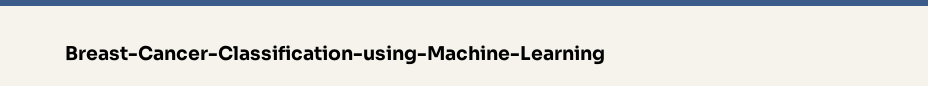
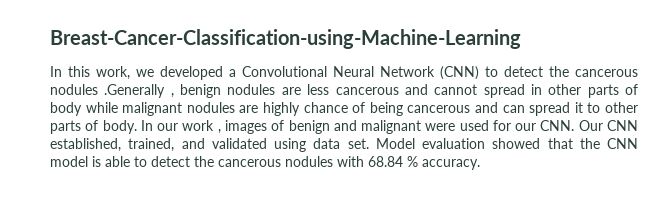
(605, 55) none -> [50,66,638,80] [50,84,638,98] [50,102,639,116] [50,120,638,134] [50,138,638,152] [50,156,480,170] // In this work, we developed a Convolutional Neural Network (CNN) to detect the cancerous nodules .Generally , benign nodules are less cancerous and cannot spread in other parts of body while malignant nodules are highly chance of being cancerous and can spread it to other parts of body. In our work , images of benign and malignant were used for our CNN. Our CNN established, trained, and validated using data set. Model evaluation showed that the CNN model is able to detect the cancerous nodules with 68.84 % accuracy.

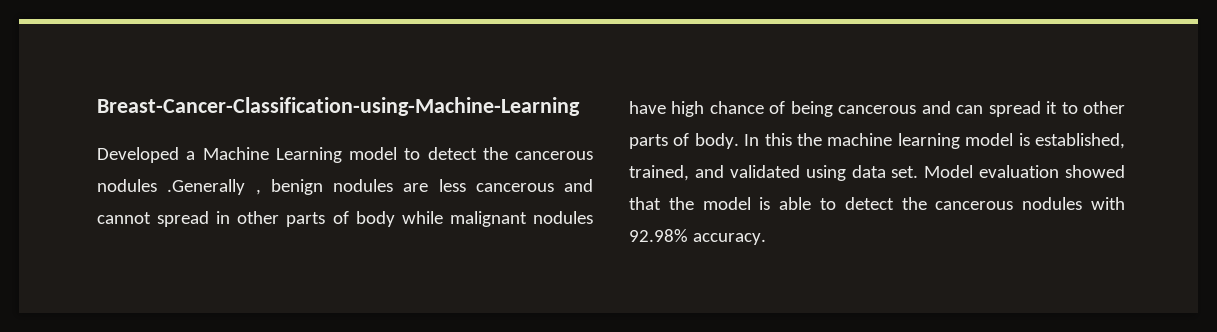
[50,66,479,80] In this work, we developed a Convolutional Neural Network (CNN) -> [97,147,397,163] Developed a Machine Learning model
[239,102,300,116] are highly -> [629,101,705,117] have high
[157,120,638,134] our work , images of benign and malignant were used for our CNN. Our CNN -> [764,133,1030,149] this the machine learning model is
[607,138,638,149] CNN -> (694, 203) none
[368,156,418,167] 68.84 % -> [629,229,688,242] 92.98%

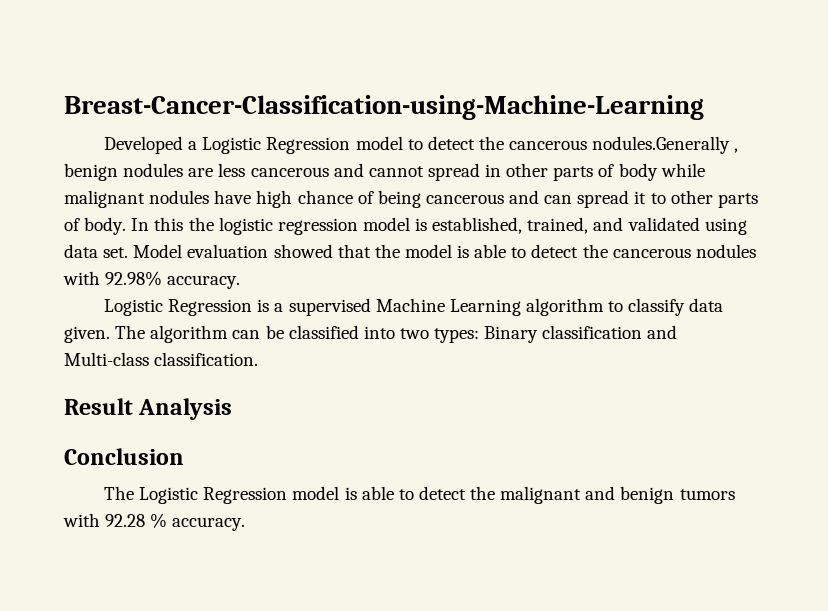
[202,147,342,163] Machine Learning -> [202,137,351,154] Logistic Regression
[97,179,246,195] nodules .Generally -> [592,136,731,154] nodules.Generally
[827,133,960,149] machine learning -> [218,217,358,235] logistic regression
(766, 239) none -> [103,298,724,316] [64,325,678,343] [64,352,259,366] [64,398,233,420] [64,448,184,465] [103,486,735,504] [63,513,246,531] // Logistic Regression is a supervised Machine Learning algorithm to classify data given. The algorithm can be classified into two types: Binary classification and Multi-class classification. // Result Analysis // Conclusion // The Logistic Regression model is able to detect the malignant and benign tumors with 92.28 % accuracy.

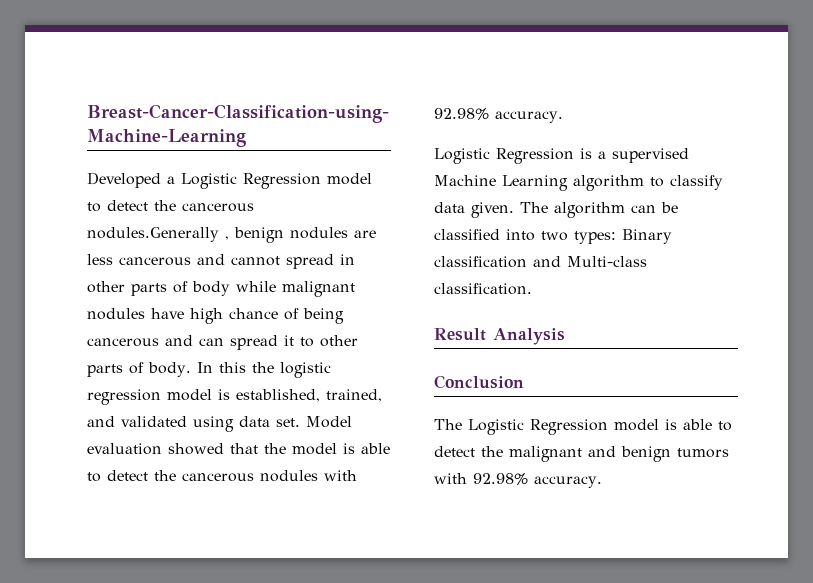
[105,513,168,528] 92.28 % -> [473,473,528,485] 92.98%

